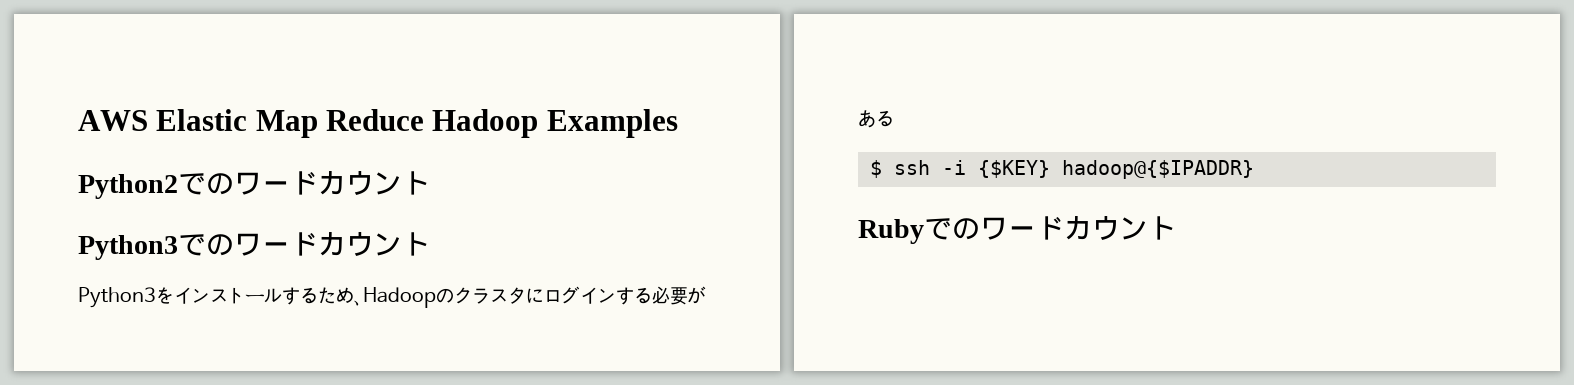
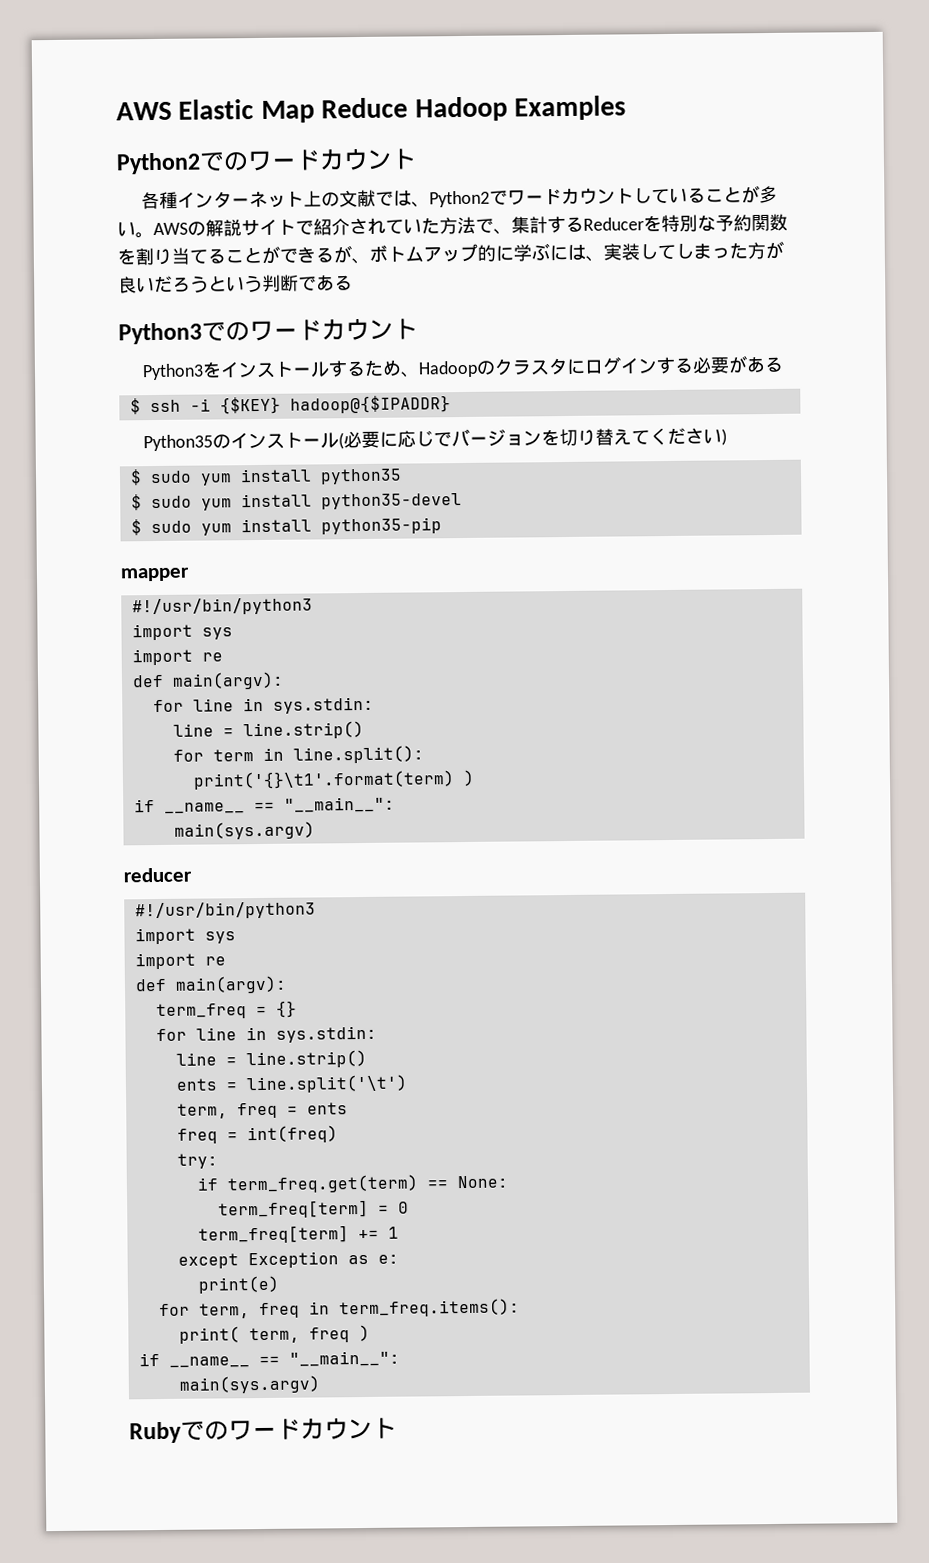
(430, 183) none -> [141,185,779,210] [117,213,788,239] [117,240,784,266] [118,274,353,294] // 各種インターネット上の文献では、Python2でワードカウントしていることが多い。AWSの解説サイトで紹介されていた方法で、集計するReducerを特別な予約関数を割り当てることができるが、ボトムアップ的に学ぶには、実装してしまった方が良いだろうという判断である
(1254, 169) none -> [143,427,728,452] [129,468,402,486] [130,493,462,511] [130,517,442,536] [120,567,190,582] [131,597,313,616] [131,623,233,641] [131,648,223,666] [131,671,284,690] [152,696,374,714] [172,720,364,740] [172,745,424,764] [192,769,475,790] [133,796,395,814] [173,821,315,840] [123,867,192,883] [134,901,316,920] [134,927,236,945] [134,952,226,970] [134,975,287,994] [155,1000,297,1020] [155,1025,377,1043] [175,1049,367,1069] [175,1074,408,1094] [176,1102,348,1119] [176,1125,338,1144] [176,1153,218,1169] [196,1174,508,1194] [217,1199,409,1219] [197,1225,399,1244] [177,1251,399,1269] [197,1275,279,1294] [158,1298,520,1319] [178,1324,370,1344] [138,1350,400,1368] [178,1375,320,1394] // Python35のインストール(必要に応じでバージョンを切り替えてください) // $ sudo yum install python35 // $ sudo yum install python35-devel // $ sudo yum install python35-pip // mapper // #!/usr/bin/python3 // import sys // import re // def main(argv): // for line in sys.stdin: // line = line.strip() // for term in line.split(): // print('{}\t1'.format(term) ) // if __name__ == "__main__": // main(sys.argv) // reducer // #!/usr/bin/python3 // import sys // import re // def main(argv): // term_freq = {} // for line in sys.stdin: // line = line.strip() // ents = line.split('\t') // term, freq = ents // freq = int(freq) // try: // if term_freq.get(term) == None: // term_freq[term] = 0 // term_freq[term] += 1 // except Exception as e: // print(e) // for term, freq in term_freq.items(): // print( term, freq ) // if __name__ == "__main__": // main(sys.argv)

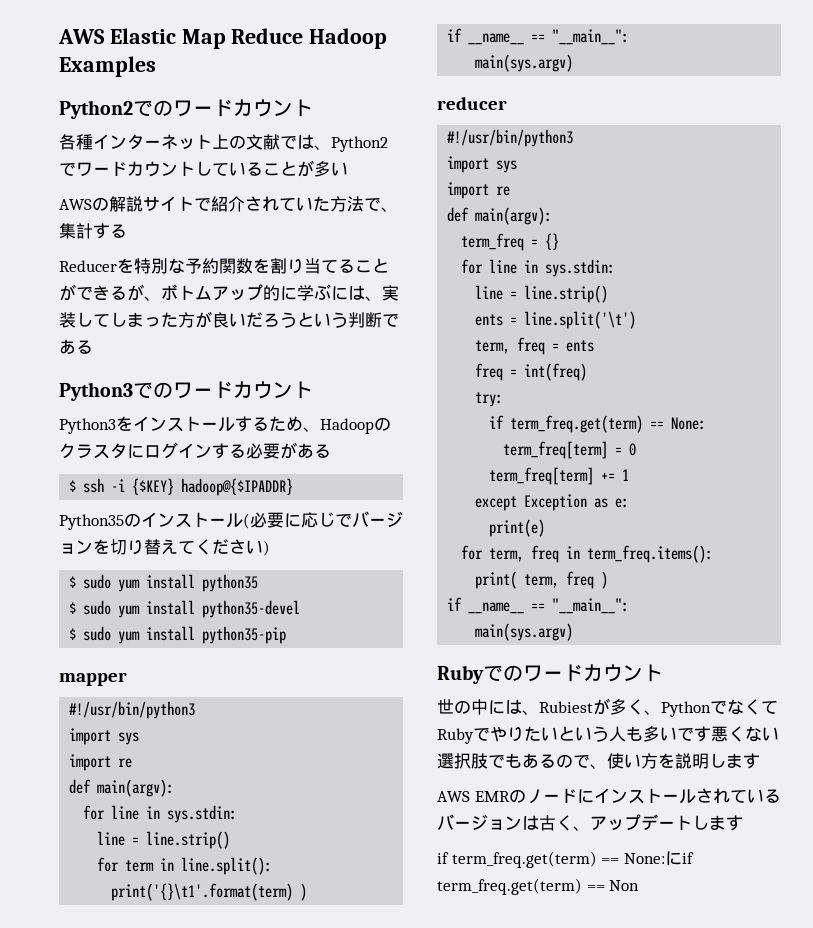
[135,232,154,239] 。 -> (348, 169) //
(584, 224) none -> (127, 231) //
(397, 1428) none -> [437,698,778,717] [437,726,779,744] [437,753,760,769] [437,788,781,804] [437,814,743,831] [437,851,694,868] [437,878,640,895] // 世の中には、Rubiestが多く、PythonでなくてRubyでやりたいという人も多いです悪くない選択肢でもあるので、使い方を説明します // AWS EMRのノードにインストールされているバージョンは古く、アップデートします // if term_freq.get(term) == None:にif term_freq.get(term) == Non

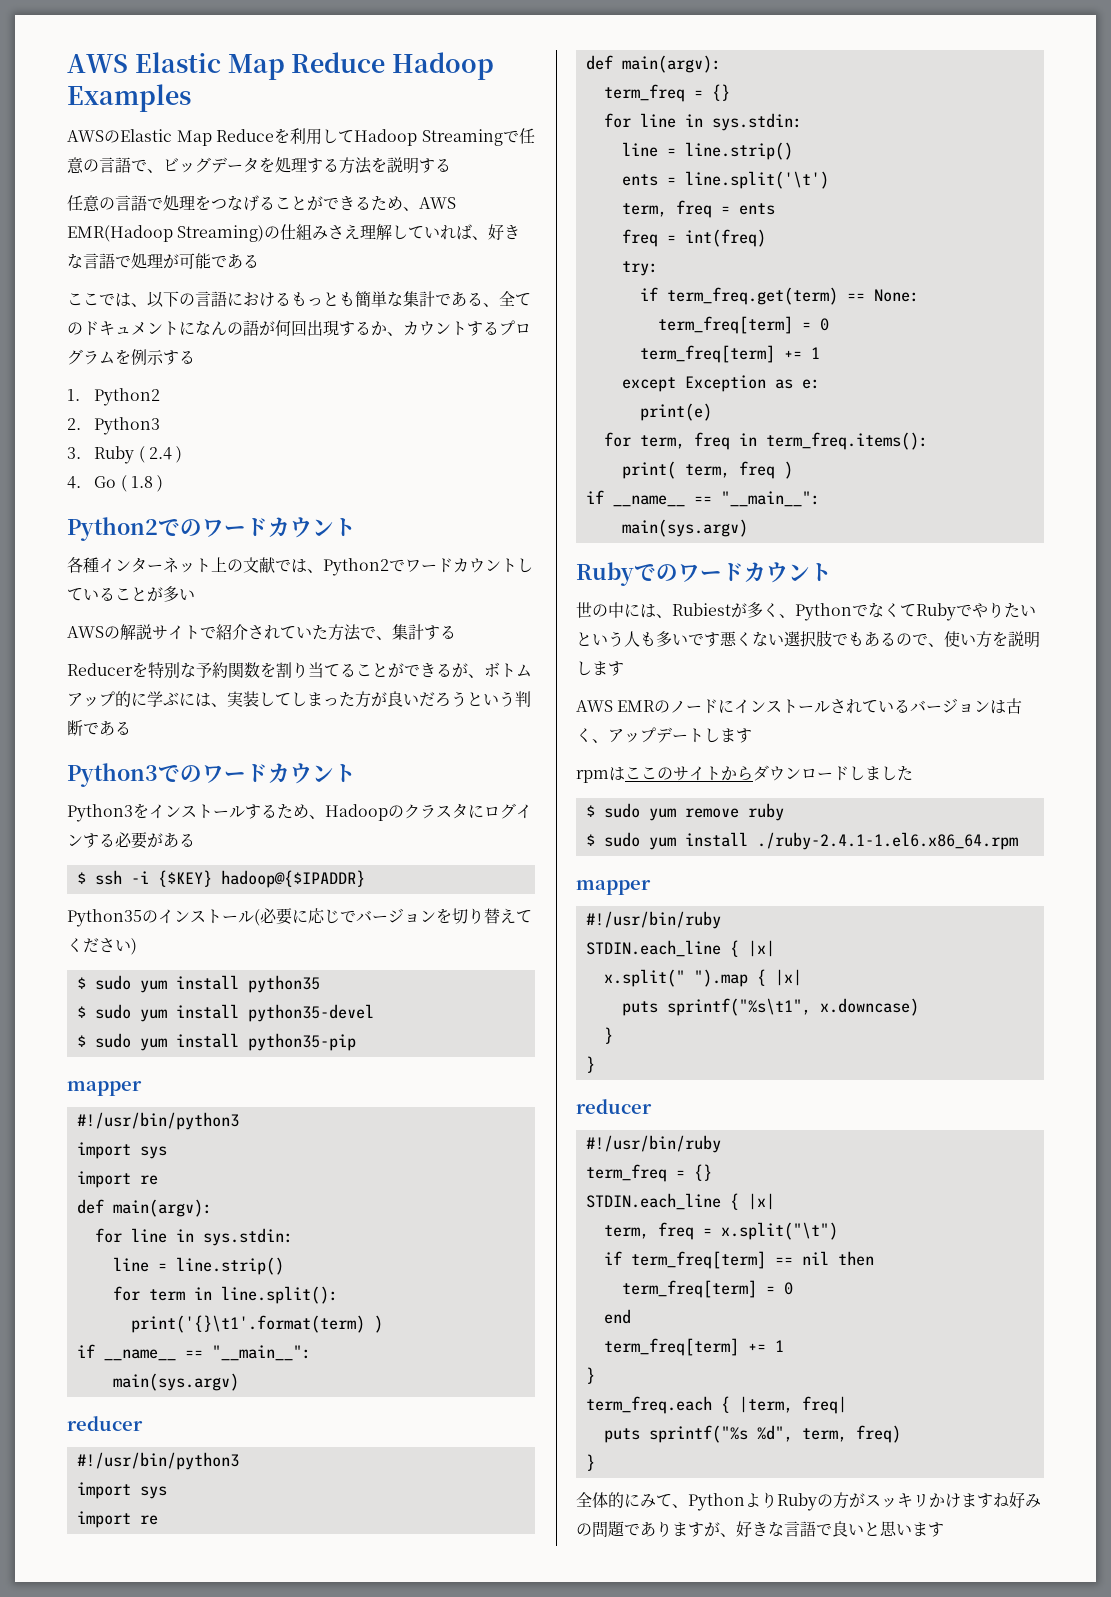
(156, 66) none -> [67,128,535,146] [67,157,451,174] [67,195,456,212] [67,224,521,242] [67,253,259,269] [67,291,531,308] [67,320,531,336] [67,349,195,365] [67,388,161,406] [67,417,161,435] [67,446,183,464] [67,475,164,492] // AWSのElastic Map Reduceを利用してHadoop Streamingで任意の言語で、ビッグデータを処理する方法を説明する // 任意の言語で処理をつなげることができるため、AWS EMR(Hadoop Streaming)の仕組みさえ理解していれば、好きな言語で処理が可能である // ここでは、以下の言語におけるもっとも簡単な集計である、全てのドキュメントになんの語が何回出現するか、カウントするプログラムを例示する // 1. Python2 // 2. Python3 // 3. Ruby ( 2.4 ) // 4. Go ( 1.8 )
[437,851,694,868] [437,878,640,895] if term_freq.get(term) == None:にif term_freq.get(term) == Non -> [576,765,913,783] [585,803,784,821] [585,832,1018,850] [576,880,651,895] [585,911,721,929] [585,940,775,957] [603,969,802,987] [621,998,919,1016] [603,1027,613,1044] [585,1056,595,1073] [576,1099,652,1114] [585,1135,721,1153] [585,1164,712,1182] [585,1193,775,1210] [603,1222,838,1240] [603,1251,874,1269] [621,1280,793,1298] [603,1309,631,1324] [603,1338,784,1356] [585,1367,595,1384] [585,1396,847,1414] [603,1425,901,1443] [585,1454,595,1471] [576,1492,1041,1511] [576,1521,944,1538] rpmはここのサイトからダウンロードしました // $ sudo yum remove ruby // $ sudo yum install ./ruby-2.4.1-1.el6.x86_64.rpm // mapper // #!/usr/bin/ruby // STDIN.each_line { |x| // x.split(" ").map { |x| // puts sprintf("%s\t1", x.downcase) // } // } // reducer // #!/usr/bin/ruby // term_freq = {} // STDIN.each_line { |x| // term, freq = x.split("\t") // if term_freq[term] == nil then // term_freq[term] = 0 // end // term_freq[term] += 1 // } // term_freq.each { |term, freq| // puts sprintf("%s %d", term, freq) // } // 全体的にみて、PythonよりRubyの方がスッキリかけますね好みの問題でありますが、好きな言語で良いと思います

